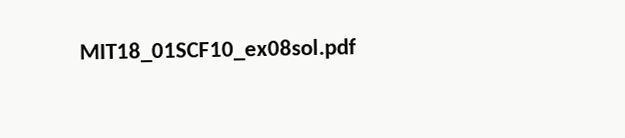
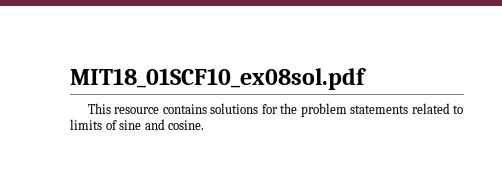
(357, 51) none -> [87,103,464,117] [70,119,205,130] // This resource contains solutions for the problem statements related to limits of sine and cosine.

